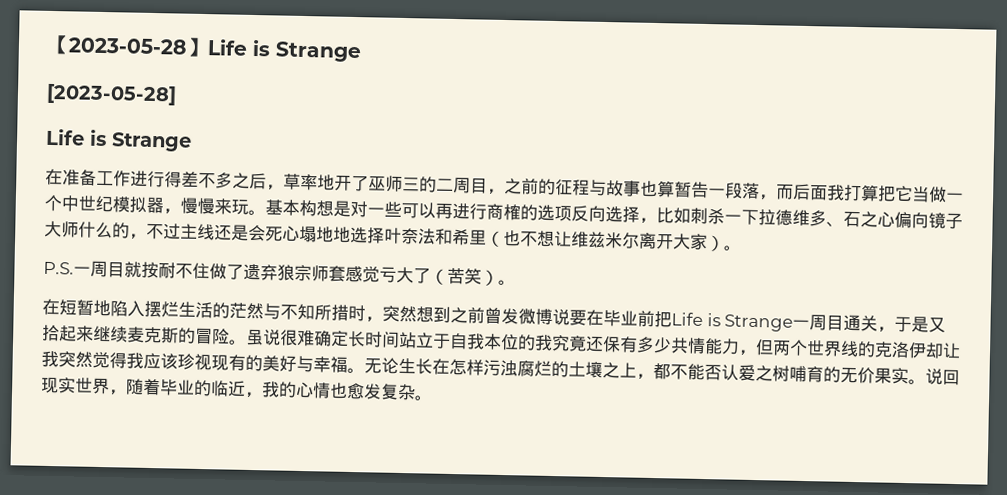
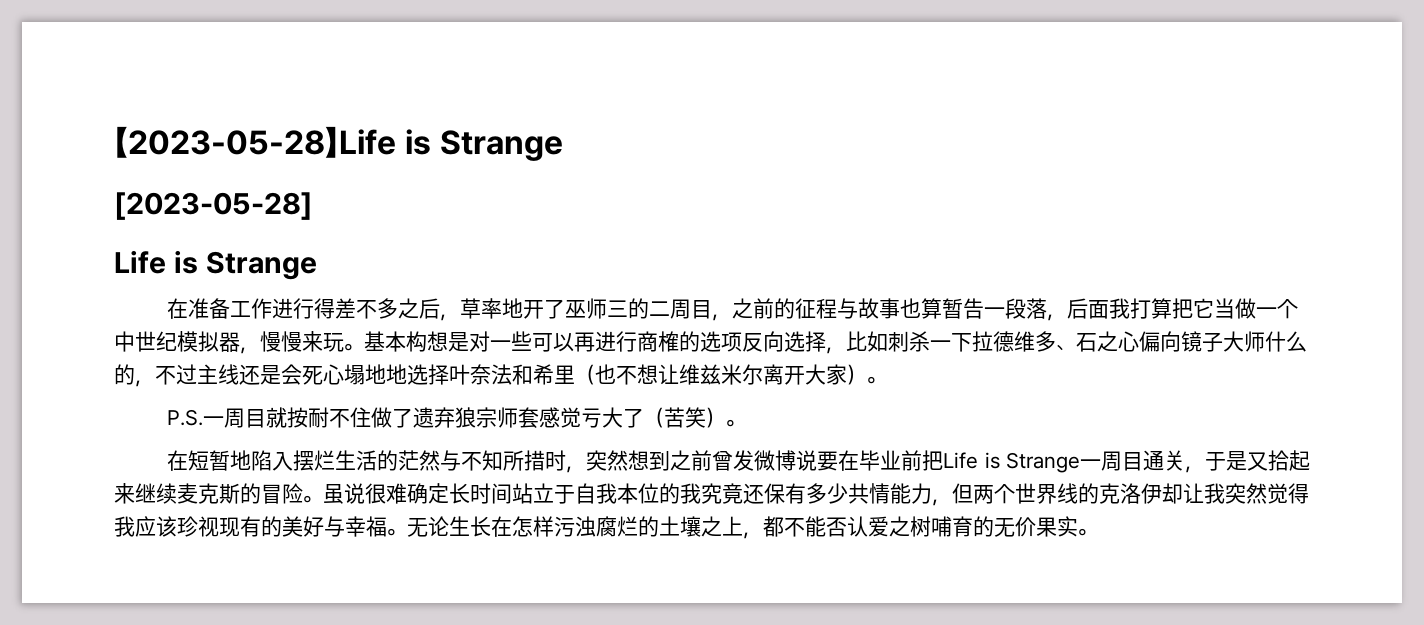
[776,183,794,200] 而 -> (1068, 317) none
[925,368,960,386] [41,376,433,401] 说回现实世界，随着毕业的临近，我的心情也愈发复杂。 -> (1098, 532) none

